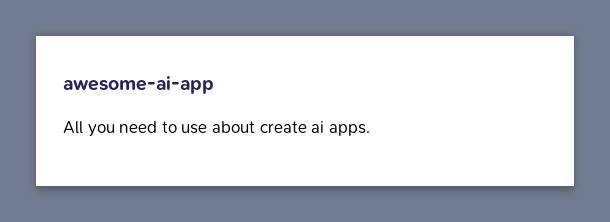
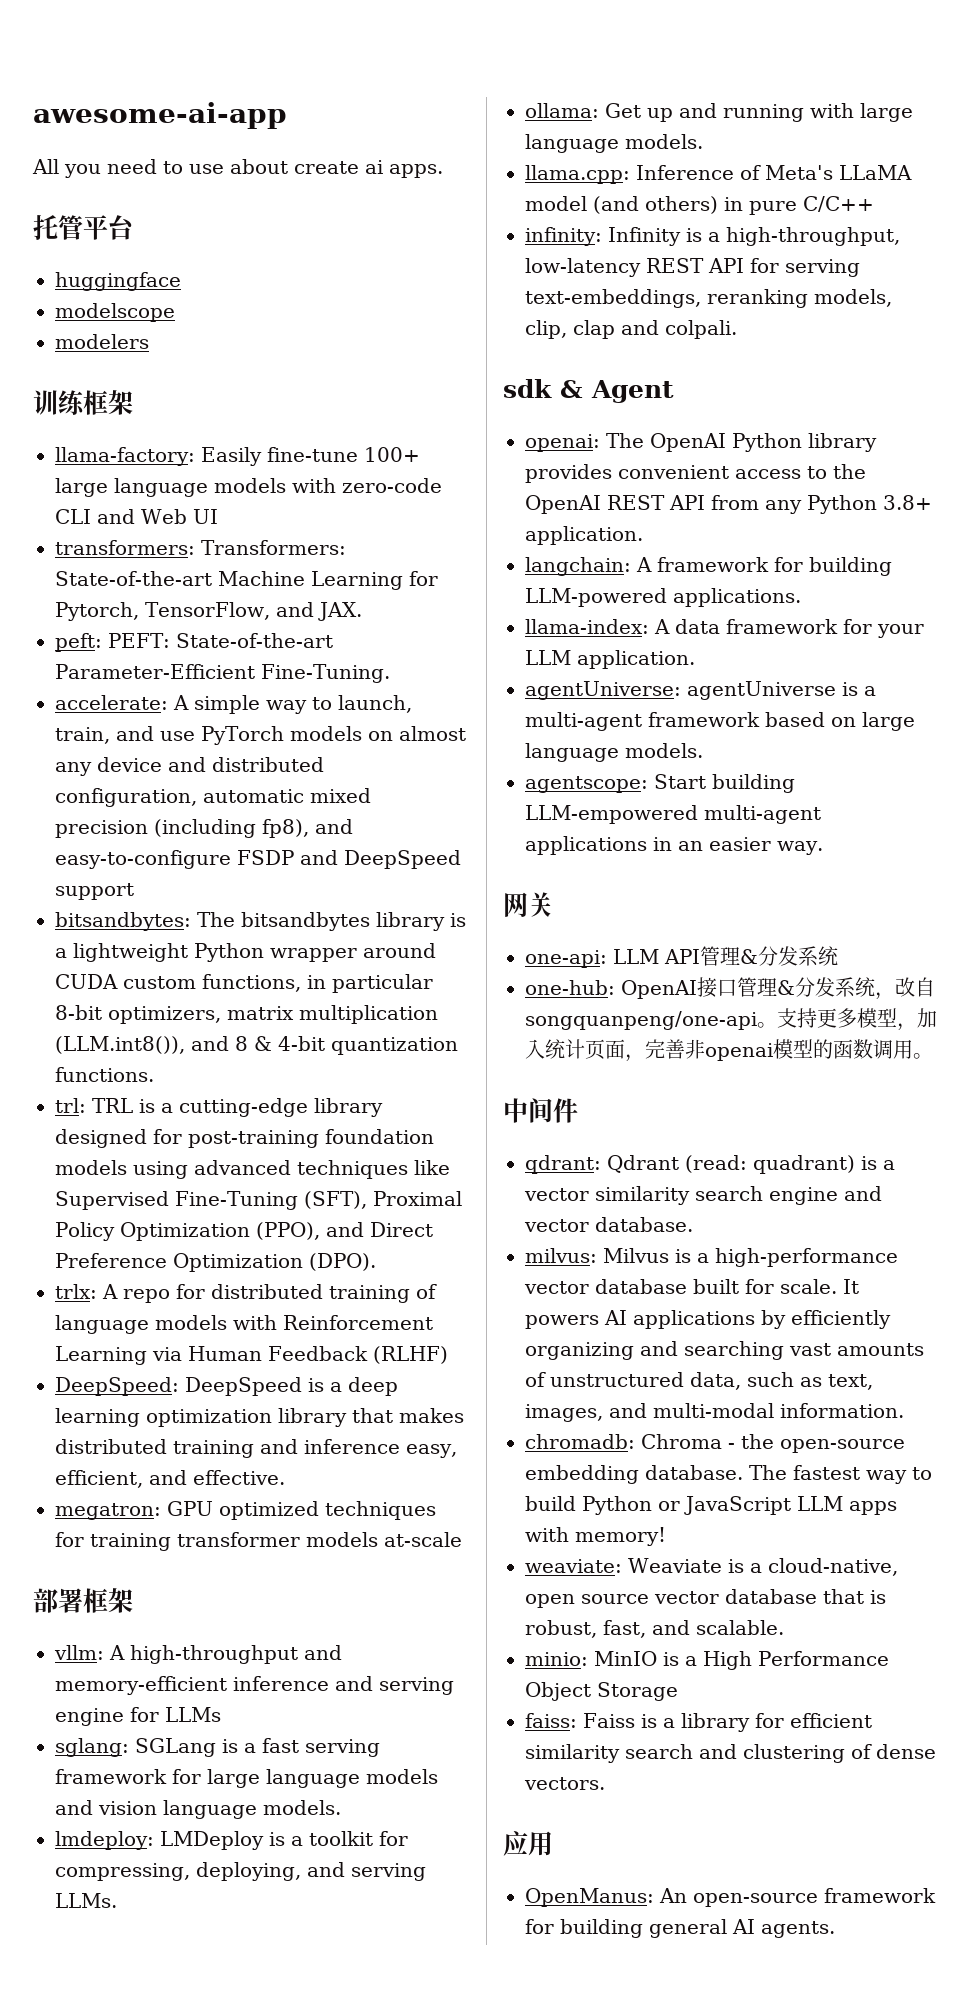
(370, 130) none -> [33,215,134,240] [55,272,181,291] [55,303,175,322] [55,334,149,349] [33,390,133,415] [55,447,420,466] [55,478,442,497] [55,509,218,524] [55,540,346,555] [55,571,438,590] [55,602,362,621] [55,633,333,652] [55,664,390,683] [55,695,412,714] [55,726,466,745] [55,757,324,776] [55,788,371,807] [55,819,353,838] [55,850,461,869] [55,883,134,900] [55,912,466,931] [55,943,436,962] [55,974,433,993] [55,1005,438,1024] [55,1036,458,1055] [55,1067,154,1082] [55,1098,383,1117] [55,1129,434,1148] [55,1160,450,1179] [55,1191,462,1210] [55,1222,433,1241] [55,1253,376,1272] [55,1284,437,1303] [55,1315,433,1334] [55,1346,448,1365] [55,1377,398,1396] [55,1408,464,1427] [55,1439,457,1458] [55,1470,285,1488] [55,1501,436,1520] [55,1532,462,1551] [33,1588,133,1613] [54,1645,342,1664] [55,1676,454,1695] [55,1707,221,1726] [55,1738,380,1757] [55,1769,438,1788] [55,1800,341,1819] [55,1831,408,1850] [55,1862,426,1881] [55,1893,117,1908] [525,103,913,122] [525,134,703,153] [525,165,912,184] [525,196,874,215] [525,227,900,246] [525,258,860,277] [525,289,892,308] [525,320,737,339] [503,379,674,403] [525,433,877,452] [525,464,866,483] [525,495,932,514] [525,526,643,545] [525,557,892,576] [525,588,801,607] [525,619,924,638] [525,650,695,669] [525,681,876,700] [525,712,915,731] [525,743,703,762] [525,774,795,793] [525,805,821,824] [525,836,823,855] [503,892,553,917] [525,946,838,968] [525,977,935,1000] [525,1008,937,1031] [525,1039,933,1062] [503,1098,578,1123] [525,1155,895,1174] [524,1186,882,1205] [524,1217,693,1232] [525,1248,898,1267] [524,1279,859,1294] [525,1310,891,1329] [525,1341,924,1360] [525,1372,873,1390] [525,1403,904,1422] [525,1434,905,1453] [525,1465,932,1484] [525,1496,897,1515] [525,1527,666,1546] [525,1558,898,1576] [525,1589,886,1608] [525,1620,784,1638] [525,1651,889,1670] [525,1682,678,1701] [525,1713,872,1732] [525,1744,936,1763] [524,1777,605,1790] [503,1831,553,1856] [525,1888,936,1907] [525,1919,835,1938] // 托管平台 // huggingface // modelscope // modelers // 训练框架 // llama-factory: Easily fine-tune 100+ large language models with zero-code CLI and Web UI // transformers: Transformers: State-of-the-art Machine Learning for Pytorch, TensorFlow, and JAX. // peft: PEFT: State-of-the-art Parameter-Efficient Fine-Tuning. // accelerate: A simple way to launch, train, and use PyTorch models on almost any device and distributed configuration, automatic mixed precision (including fp8), and easy-to-configure FSDP and DeepSpeed support // bitsandbytes: The bitsandbytes library is a lightweight Python wrapper around CUDA custom functions, in particular 8-bit optimizers, matrix multiplication (LLM.int8()), and 8 & 4-bit quantization functions. // trl: TRL is a cutting-edge library designed for post-training foundation models using advanced techniques like Supervised Fine-Tuning (SFT), Proximal Policy Optimization (PPO), and Direct Preference Optimization (DPO). // trlx: A repo for distributed training of language models with Reinforcement Learning via Human Feedback (RLHF) // DeepSpeed: DeepSpeed is a deep learning optimization library that makes distributed training and inference easy, efficient, and effective. // megatron: GPU optimized techniques for training transformer models at-scale // 部署框架 // vllm: A high-throughput and memory-efficient inference and serving engine for LLMs // sglang: SGLang is a fast serving framework for large language models and vision language models. // lmdeploy: LMDeploy is a toolkit for compressing, deploying, and serving LLMs. // ollama: Get up and running with large language models. // llama.cpp: Inference of Meta's LLaMA model (and others) in pure C/C++ // infinity: Infinity is a high-throughput, low-latency REST API for serving text-embeddings, reranking models, clip, clap and colpali. // sdk & Agent // openai: The OpenAI Python library provides convenient access to the OpenAI REST API from any Python 3.8+ application. // langchain: A framework for building LLM-powered applications. // llama-index: A data framework for your LLM application. // agentUniverse: agentUniverse is a multi-agent framework based on large language models. // agentscope: Start building LLM-empowered multi-agent applications in an easier way. // 网关 // one-api: LLM API管理&分发系统 // one-hub: OpenAI接口管理&分发系统，改自songquanpeng/one-api。支持更多模型，加入统计页面，完善非openai模型的函数调用。 // 中间件 // qdrant: Qdrant (read: quadrant) is a vector similarity search engine and vector database. // milvus: Milvus is a high-performance vector database built for scale. It powers AI applications by efficiently organizing and searching vast amounts of unstructured data, such as text, images, and multi-modal information. // chromadb: Chroma - the open-source embedding database. The fastest way to build Python or JavaScript LLM apps with memory! // weaviate: Weaviate is a cloud-native, open source vector database that is robust, fast, and scalable. // minio: MinIO is a High Performance Object Storage // faiss: Faiss is a library for efficient similarity search and clustering of dense vectors. // 应用 // OpenManus: An open-source framework for building general AI agents.

